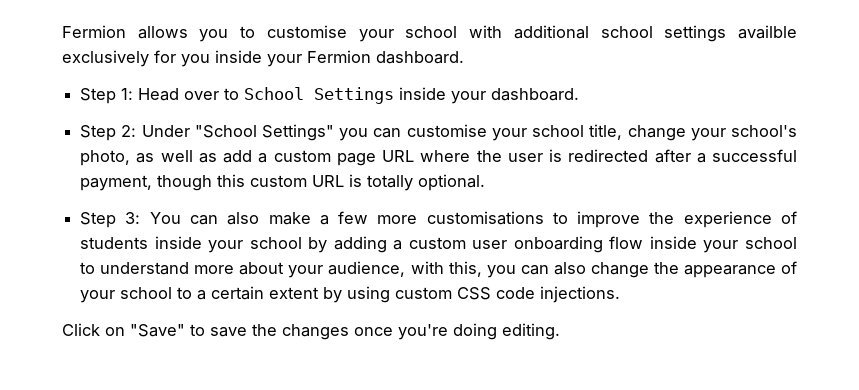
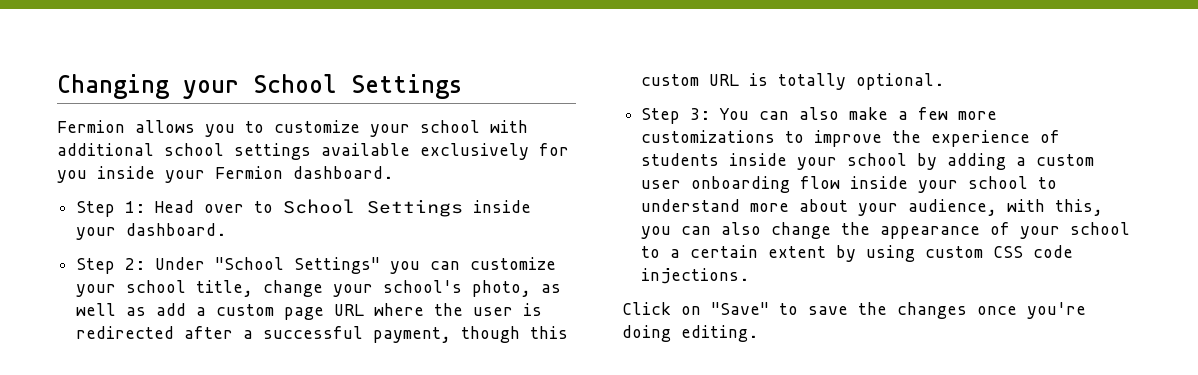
(62, 31) none -> [57,74,462,99] Changing your School Settings //
[266,25,347,38] customise -> [274,120,360,133] customize
[738,25,798,39] availble -> [321,143,410,156] available
[406,124,487,137] customise -> [470,257,557,270] customize
[426,211,544,225] customisations -> [641,130,776,143] customizations

